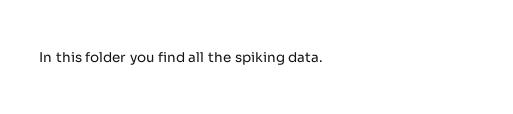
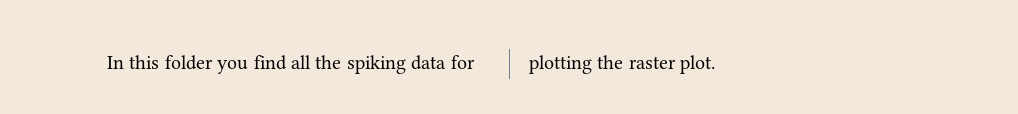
[288,52,324,63] data. -> [411,55,716,74] data for plotting the raster plot.

